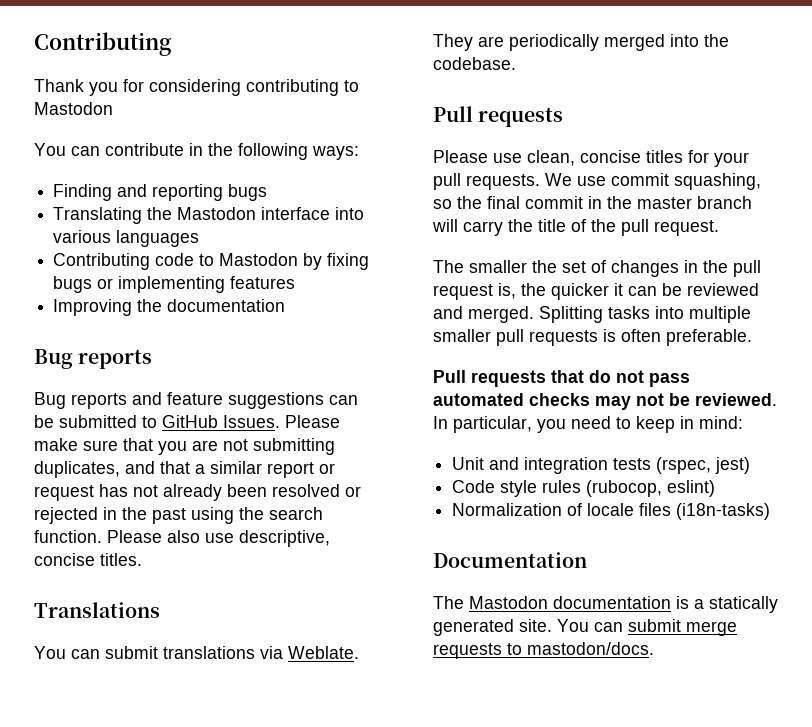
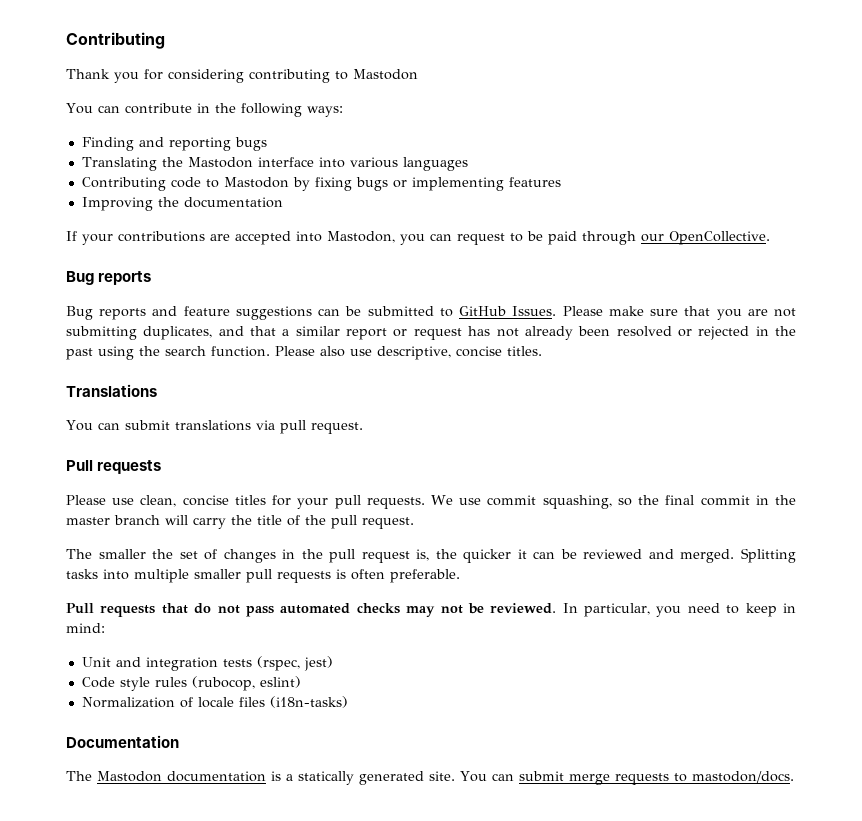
(286, 305) none -> [66,231,770,245] // If your contributions are accepted into Mastodon, you can request to be paid through our OpenCollective.
[288,646,359,659] [433,34,729,51] [433,57,516,70] Weblate. They are periodically merged into the codebase. -> [279,420,363,434] pull request.

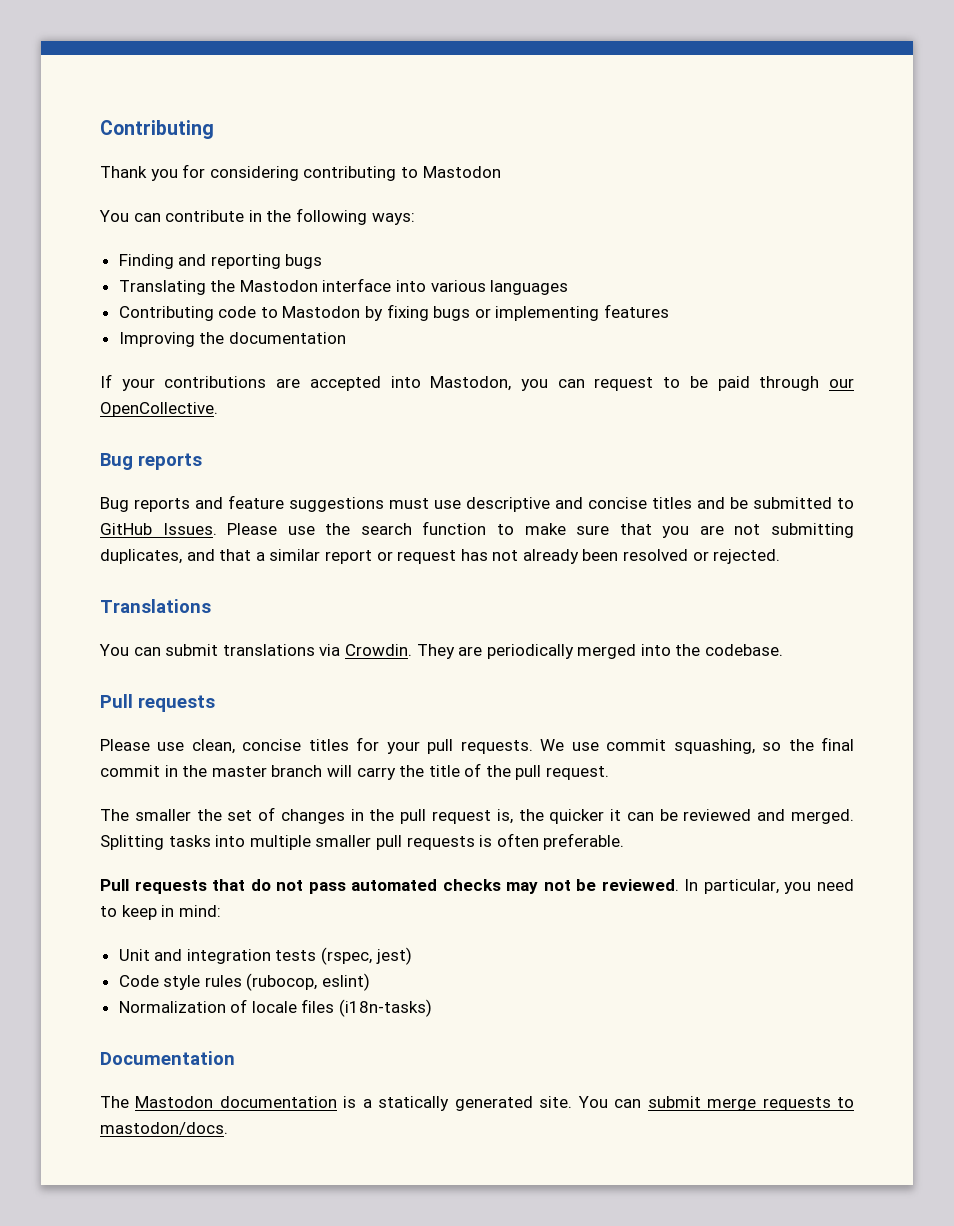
[318,308,341,316] can -> [389,497,725,512] must use descriptive and concise titles and
(603, 311) none -> [287,521,514,535] use the search function to
[698,326,797,340] [66,346,542,360] rejected in the past using the search function. Please also use descriptive, concise titles. -> [713,549,781,564] rejected.
[279,420,363,434] pull request. -> [344,644,784,659] Crowdin. They are periodically merged into the codebase.

